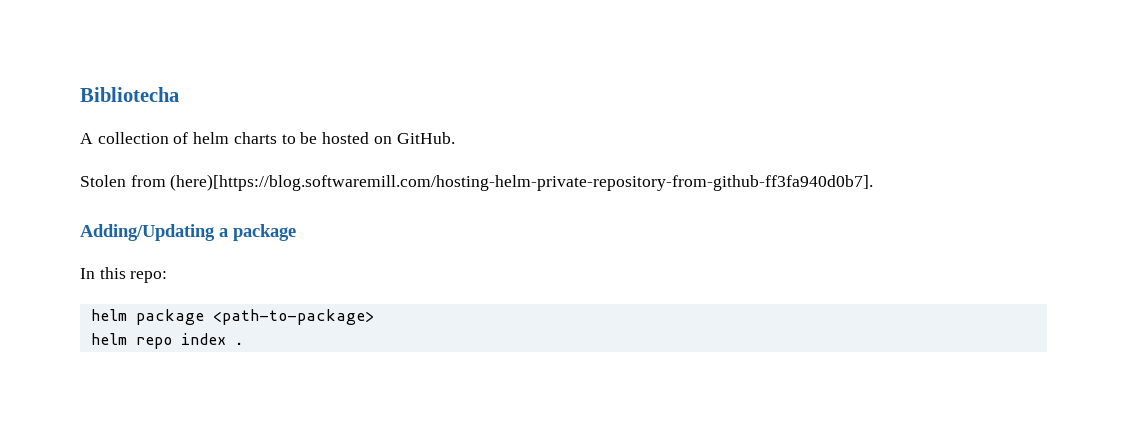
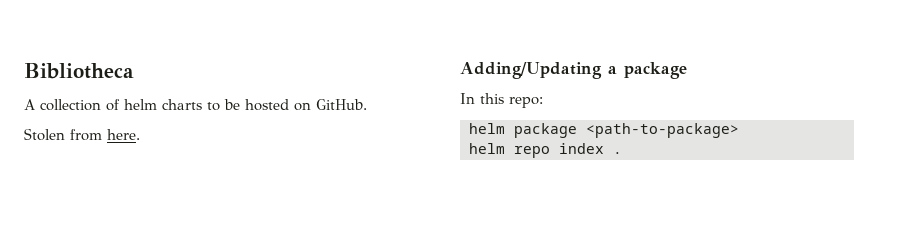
[80,87,179,102] Bibliotecha -> [24,63,134,79] Bibliotheca
[170,174,874,191] (here)[https://blog.softwaremill.com/hosting-helm-private-repository-from-github-ff3fa940d0b7]. -> [107,129,140,140] here.

